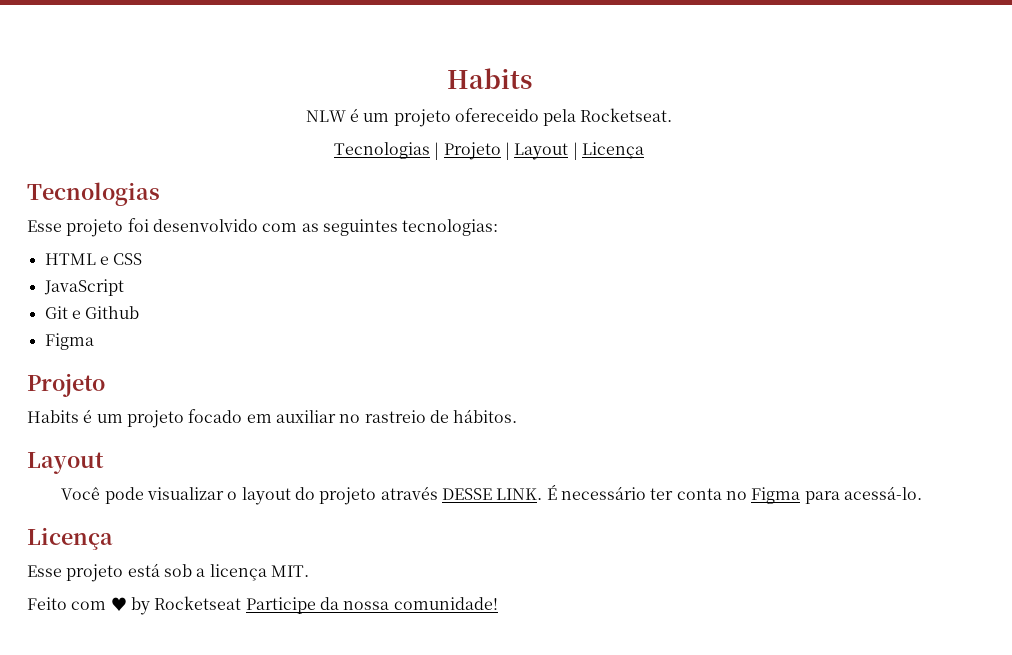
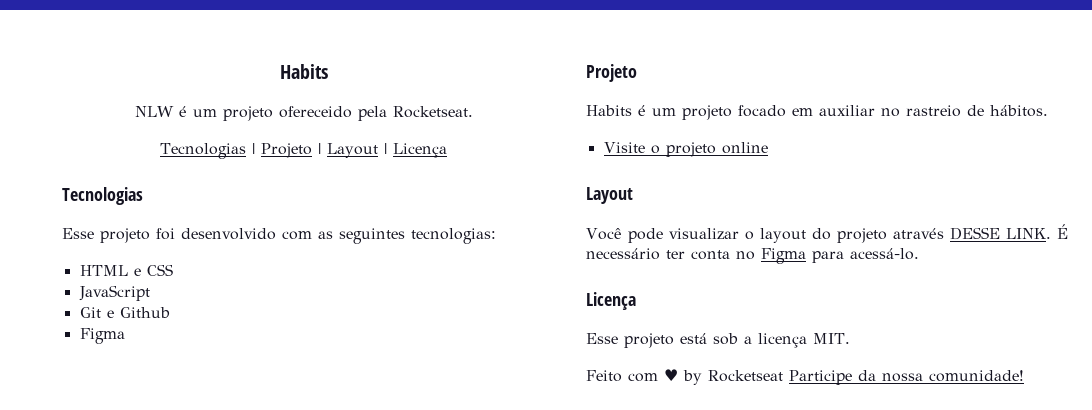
(518, 416) none -> [603,142,768,157] // Visite o projeto online

